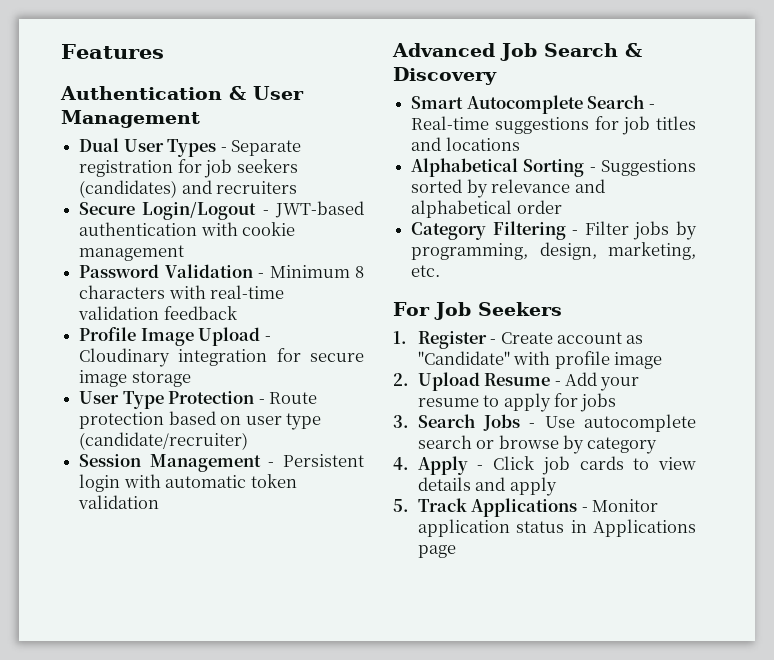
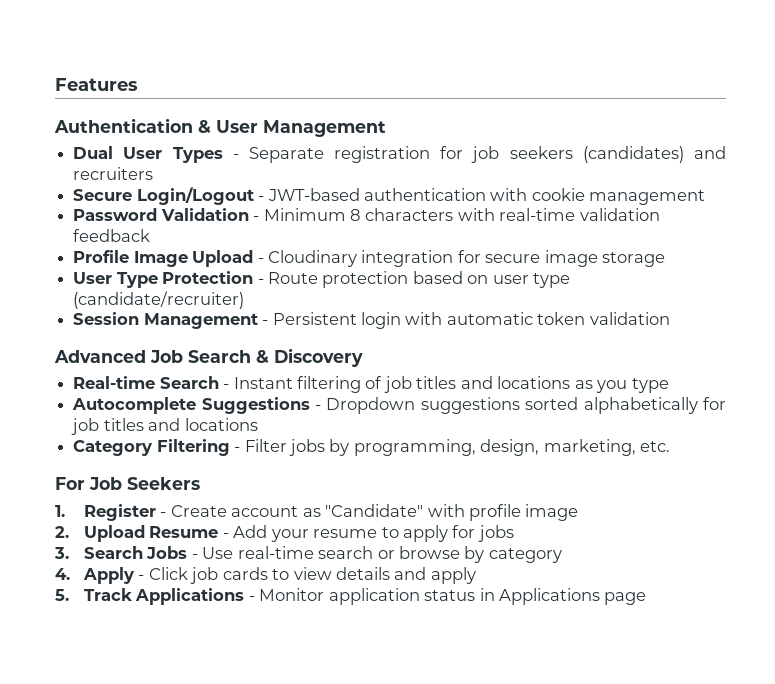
[411,95,655,114] [411,116,589,134] Smart Autocomplete Search - Real-time suggestions -> [73,376,669,393] [72,397,698,414] Real-time Search - Instant filtering of job titles and locations as you type // Autocomplete Suggestions - Dropdown suggestions sorted alphabetically
[411,158,696,177] [411,179,605,198] [411,200,562,218] // Alphabetical Sorting - Suggestions sorted by relevance and alphabetical order -> (258, 424) none
[584,414,696,432] autocomplete -> [237,546,314,559] real-time

